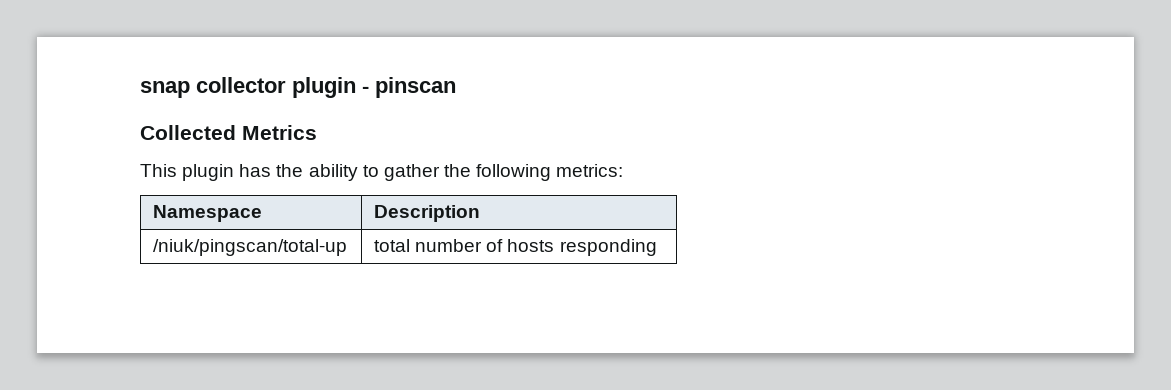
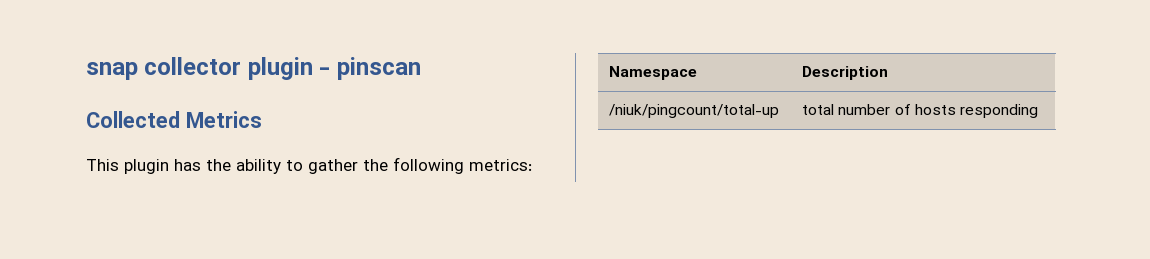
[153,239,348,256] /niuk/pingscan/total-up -> [609,104,780,118] /niuk/pingcount/total-up

